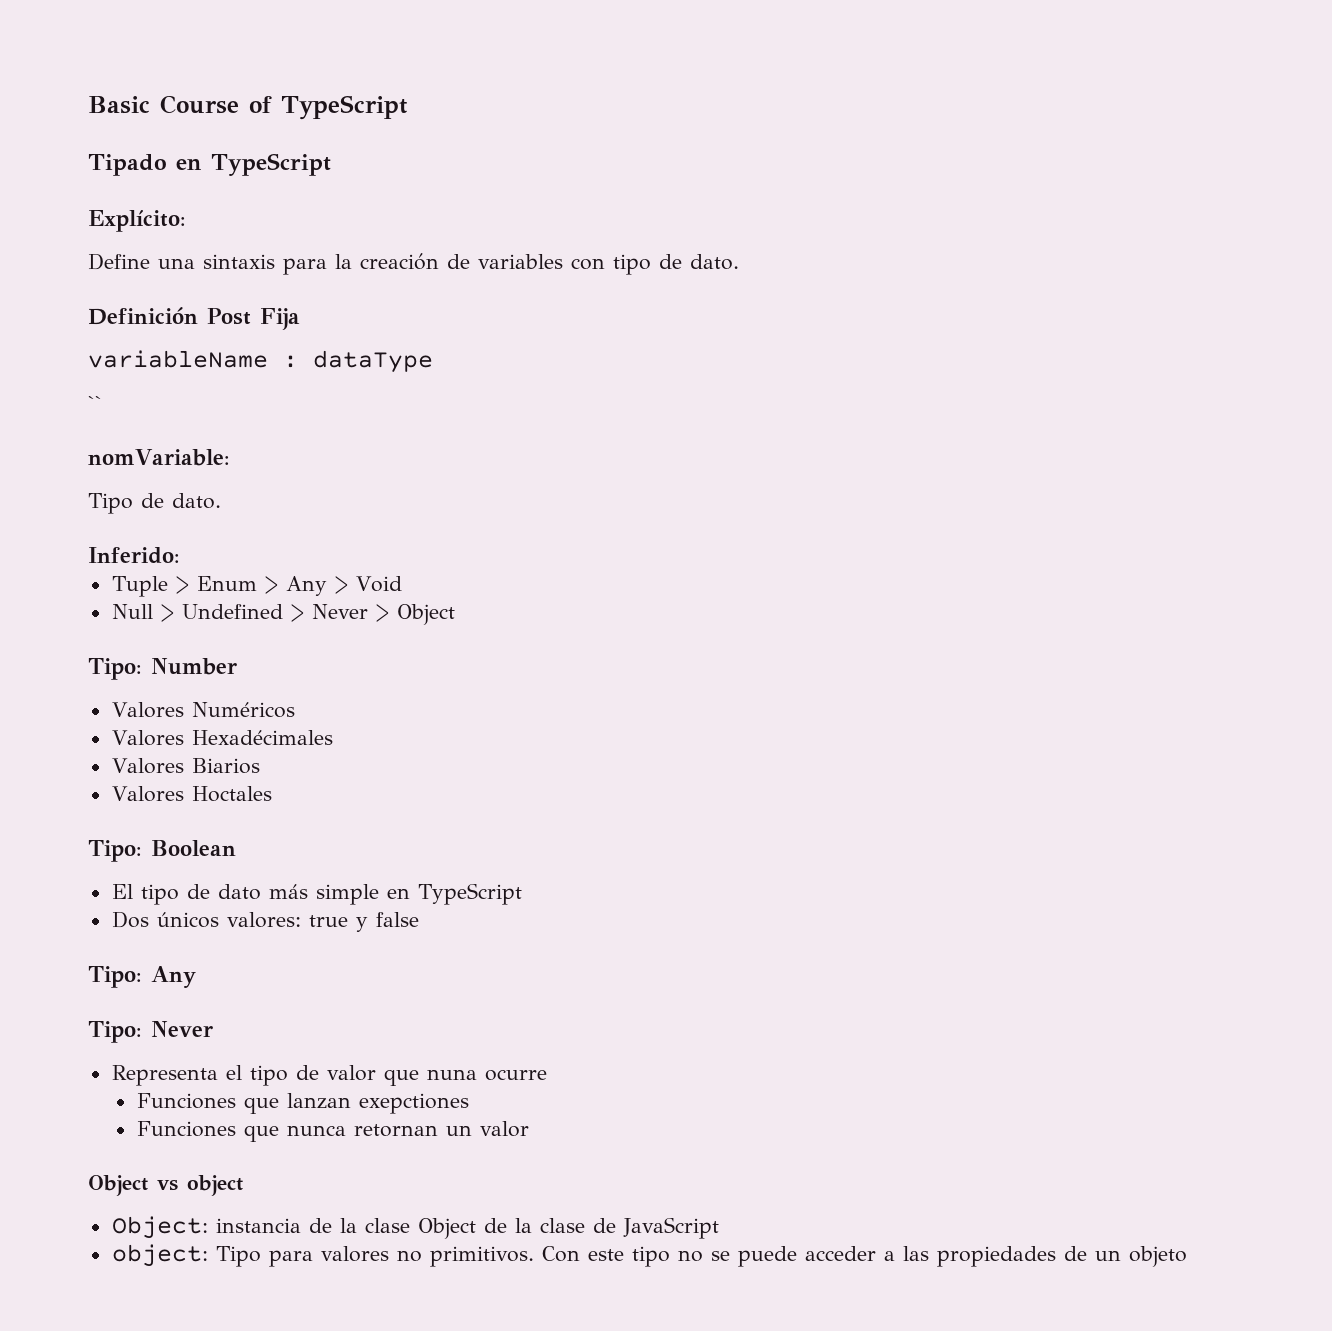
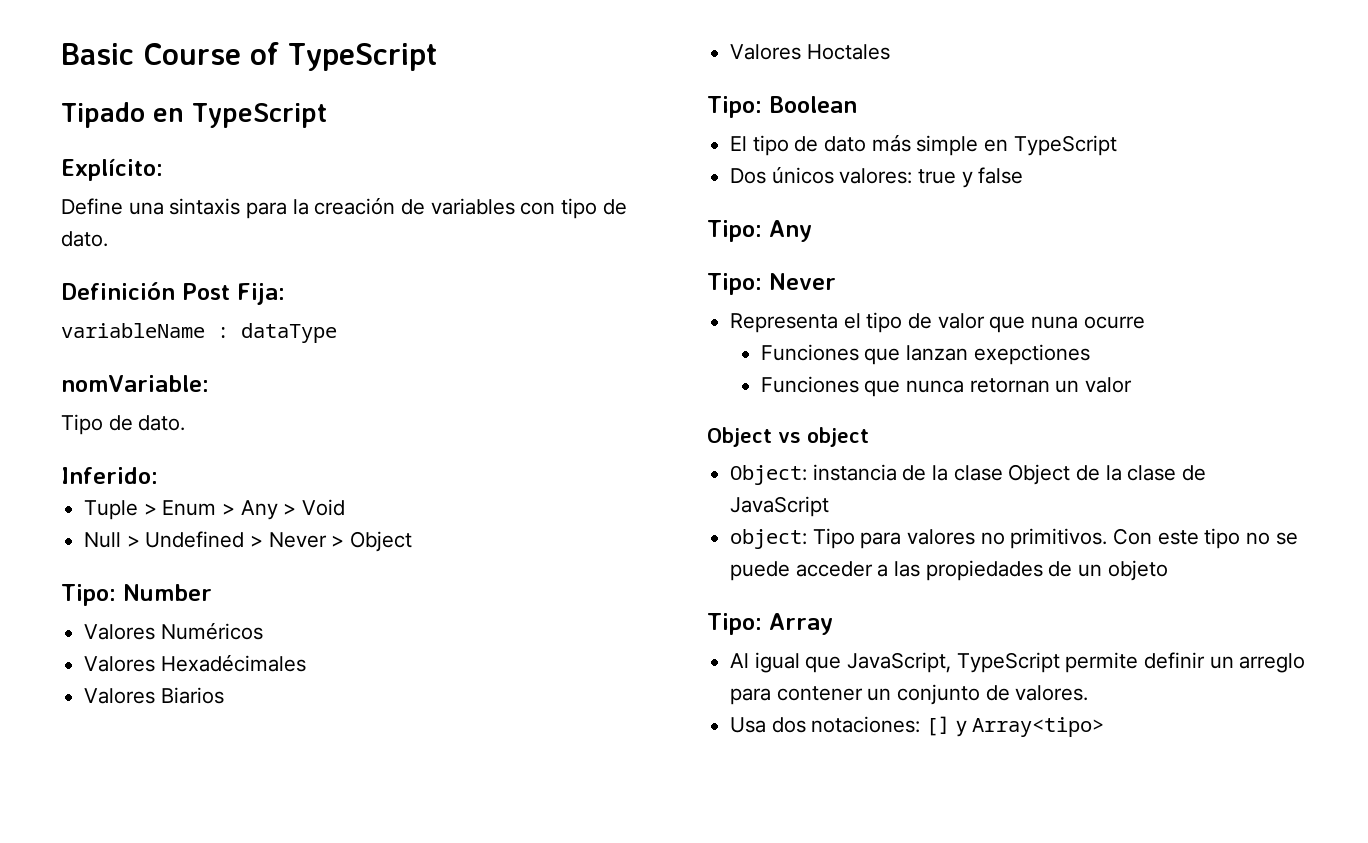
[259,308,300,330] Fija -> [237,283,285,305] Fija:
[88,396,102,410] // `` -> (337, 333) none
(1187, 1256) none -> [707,613,833,635] [730,652,1306,673] [730,684,1089,705] [730,716,1105,737] // Tipo: Array // Al igual que JavaScript, TypeScript permite definir un arreglo para contener un conjunto de valores. // Usa dos notaciones: [] y Array<tipo>

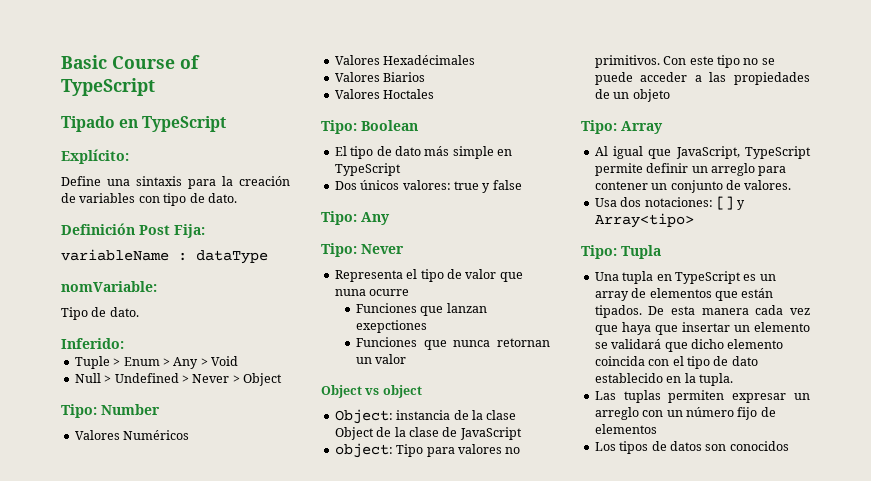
(1105, 727) none -> [581,245,661,259] [594,271,776,284] [594,288,774,301] [594,305,810,318] [594,322,810,335] [594,339,784,352] [594,356,758,369] [594,373,733,386] [594,390,810,403] [594,407,776,420] [594,424,657,434] [594,441,789,454] // Tipo: Tupla // Una tupla en TypeScript es un array de elementos que están tipados. De esta manera cada vez que haya que insertar un elemento se validará que dicho elemento coincida con el tipo de dato establecido en la tupla. // Las tuplas permiten expresar un arreglo con un número fijo de elementos // Los tipos de datos son conocidos

